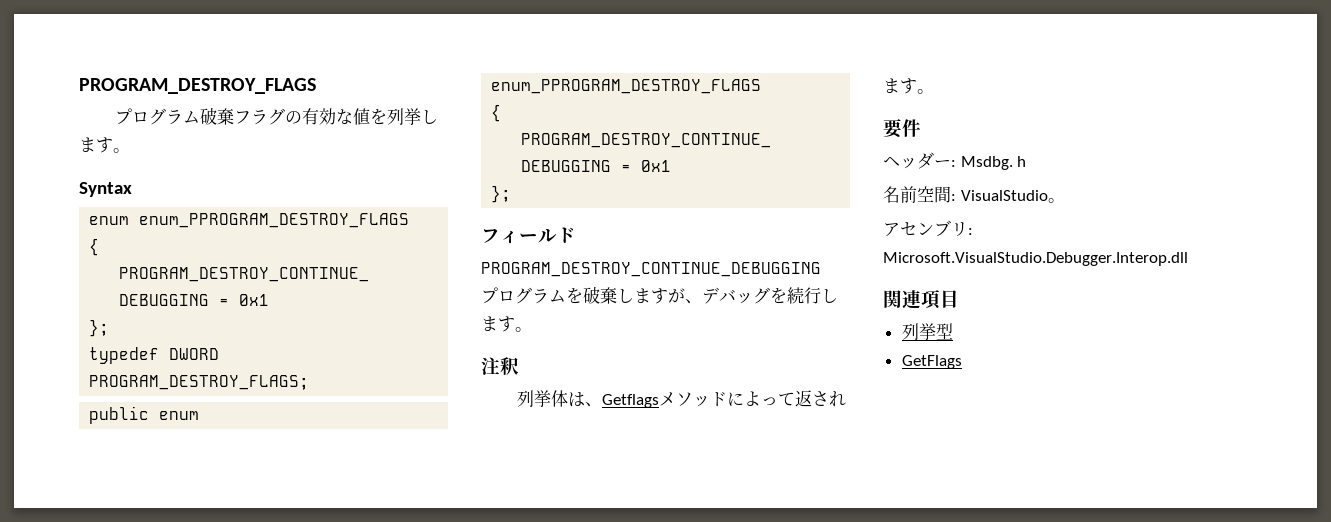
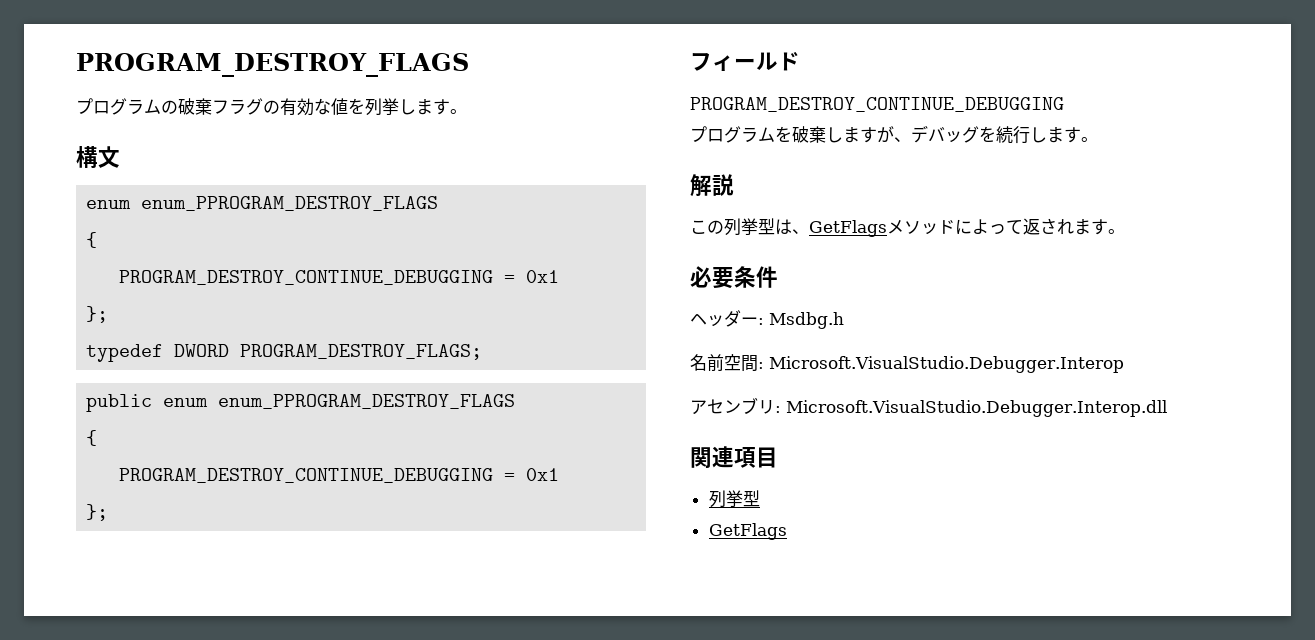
(201, 117) none -> [161,100,178,114] の
[79,182,132,197] Syntax -> [76,146,120,168] 構文
[481,357,519,375] [517,390,660,408] 注釈 // 列挙体は、Getflags -> [690,174,734,197] [690,218,887,237] 解説 // この列挙型は、GetFlags
[883,119,902,138] 要 -> [690,266,756,289] 必要条
[960,156,1027,170] Msdbg. h -> [769,312,844,329] Msdbg.h
[960,190,1065,203] VisualStudio。 -> [769,356,1124,373] Microsoft.VisualStudio.Debugger.Interop

